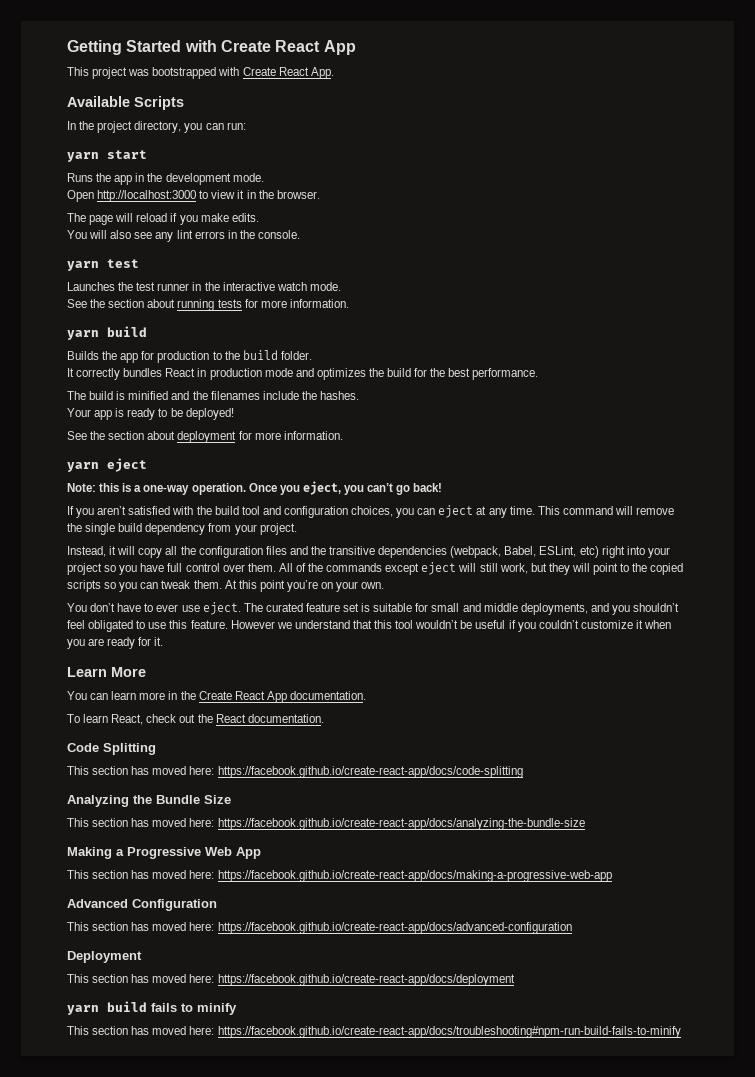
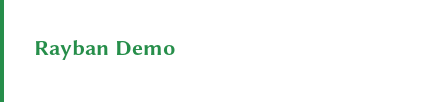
[67,40,356,55] [67,67,334,79] [67,96,184,110] [67,121,246,133] [67,150,147,162] [67,173,264,185] [67,190,320,202] [67,213,259,225] [67,230,300,242] [67,259,139,271] [67,282,341,291] [67,299,349,311] [67,326,147,340] [67,350,312,363] [67,368,539,380] [67,391,359,400] [67,408,234,420] [67,431,343,443] [67,458,147,472] [67,481,443,495] [67,505,675,518] [67,523,297,535] [67,546,670,558] [67,562,684,575] [67,580,385,592] [67,602,680,615] [67,620,672,632] [67,637,164,649] [67,667,146,677] [67,691,366,703] [67,714,324,725] [67,743,156,755] [67,766,523,778] [67,795,231,807] [67,818,585,830] [67,847,261,859] [67,870,612,882] [67,899,217,911] [67,922,572,934] [67,951,142,963] [67,974,515,986] [67,1001,237,1015] [67,1026,681,1038] Getting Started with Create React App // This project was bootstrapped with Create React App. // Available Scripts // In the project directory, you can run: // yarn start // Runs the app in the development mode. // Open http://localhost:3000 to view it in the browser. // The page will reload if you make edits. // You will also see any lint errors in the console. // yarn test // Launches the test runner in the interactive watch mode. // See the section about running tests for more information. // yarn build // Builds the app for production to the build folder. // It correctly bundles React in production mode and optimizes the build for the best performance. // The build is minified and the filenames include the hashes. // Your app is ready to be deployed! // See the section about deployment for more information. // yarn eject // Note: this is a one-way operation. Once you eject, you can’t go back! // If you aren’t satisfied with the build tool and configuration choices, you can eject at any time. This command will remove the single build dependency from your project. // Instead, it will copy all the configuration files and the transitive dependencies (webpack, Babel, ESLint, etc) right into your project so you have full control over them. All of the commands except eject will still work, but they will point to the copied scripts so you can tweak them. At this point you’re on your own. // You don’t have to ever use eject. The curated feature set is suitable for small and middle deployments, and you shouldn’t feel obligated to use this feature. However we understand that this tool wouldn’t be useful if you couldn’t customize it when you are ready for it. // Learn More // You can learn more in the Create React App documentation. // To learn React, check out the React documentation. // Code Splitting // This section has moved here: https://facebook.github.io/create-react-app/docs/code-splitting // Analyzing the Bundle Size // This section has moved here: https://facebook.github.io/create-react-app/docs/analyzing-the-bundle-size // Making a Progressive Web App // This section has moved here: https://facebook.github.io/create-react-app/docs/making-a-progressive-web-app // Advanced Configuration // This section has moved here: https://facebook.github.io/create-react-app/docs/advanced-configuration // Deployment // This section has moved here: https://facebook.github.io/create-react-app/docs/deployment // yarn build fails to minify // This section has moved here: https://facebook.github.io/create-react-app/docs/troubleshooting#npm-run-build-fails-to-minify -> [34,40,175,60] Rayban Demo

